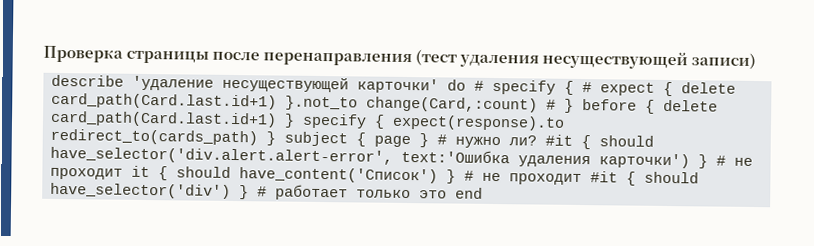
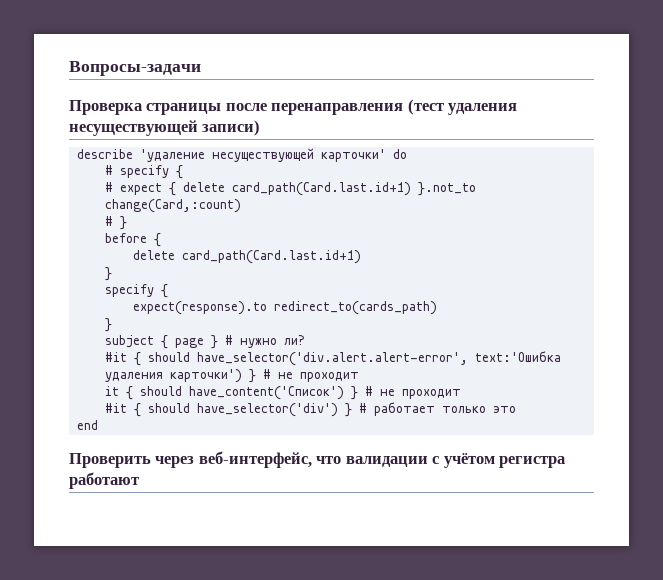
(43, 54) none -> [69,61,201,76] Вопросы-задачи //
(467, 85) none -> (408, 154) //
(575, 87) none -> (184, 172) //
(539, 104) none -> (242, 206) //
(575, 105) none -> (128, 223) //
[663,99,719,112] [50,110,386,129] delete card_path(Card.last.id+1) } specify { -> [133,250,362,264] [105,267,113,281] [105,284,169,298] // delete card_path(Card.last.id+1) // } // specify { //
[266,131,277,146] } -> [105,318,113,332] // } //
(538, 140) none -> (306, 340) //
(124, 173) none -> (360, 377) //
(583, 179) none -> (462, 394) //
(448, 194) none -> (517, 409) //
(484, 193) none -> [69,451,566,468] [69,472,139,489] // Проверить через веб-интерфейс, что валидации с учётом регистра работают

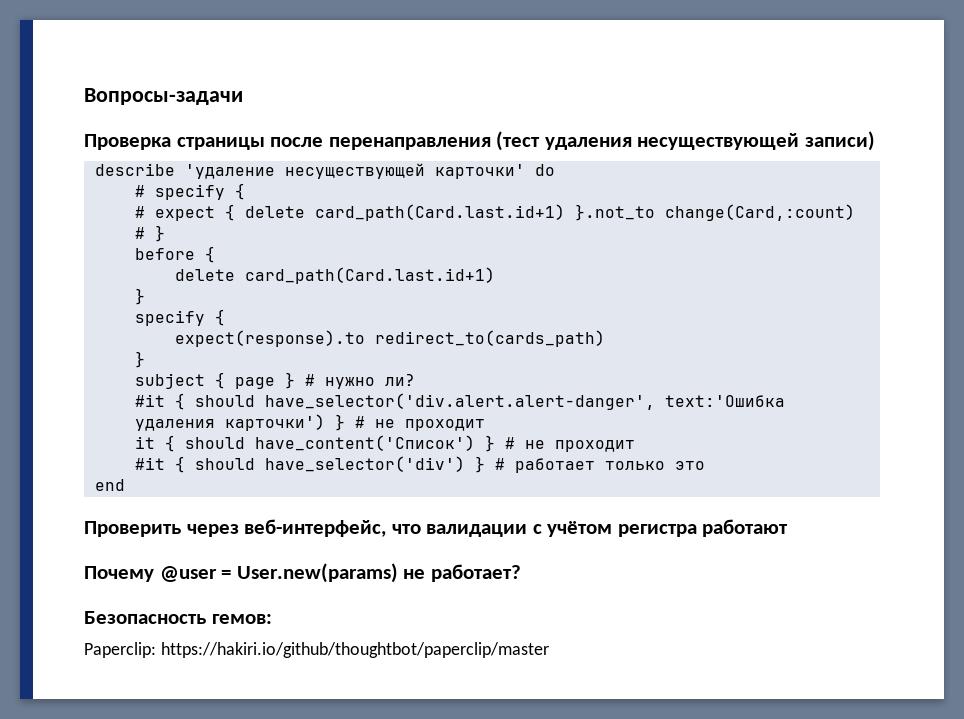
[197,352,469,366] have_selector('div.alert.alert-error', -> [264,393,655,410] have_selector('div.alert.alert-danger',
(139, 480) none -> [84,563,521,583] [84,611,272,624] [84,642,549,658] // Почему @user = User.new(params) не работает? // Безопасность гемов: // Paperclip: https://hakiri.io/github/thoughtbot/paperclip/master

